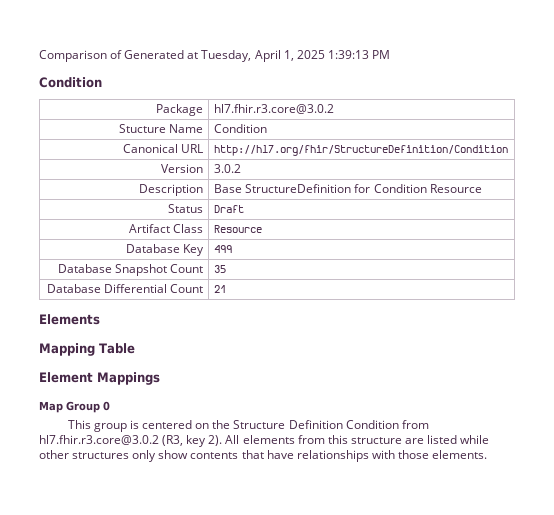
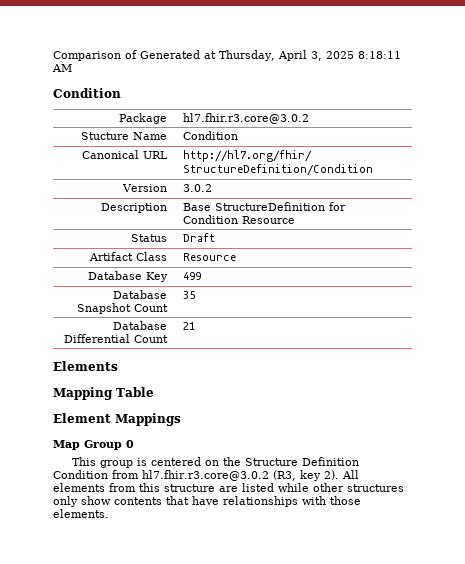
[201,50,390,62] Tuesday, April 1, 2025 1:39:13 PM -> [219,50,401,61] [52,64,72,72] Thursday, April 3, 2025 8:18:11 AM

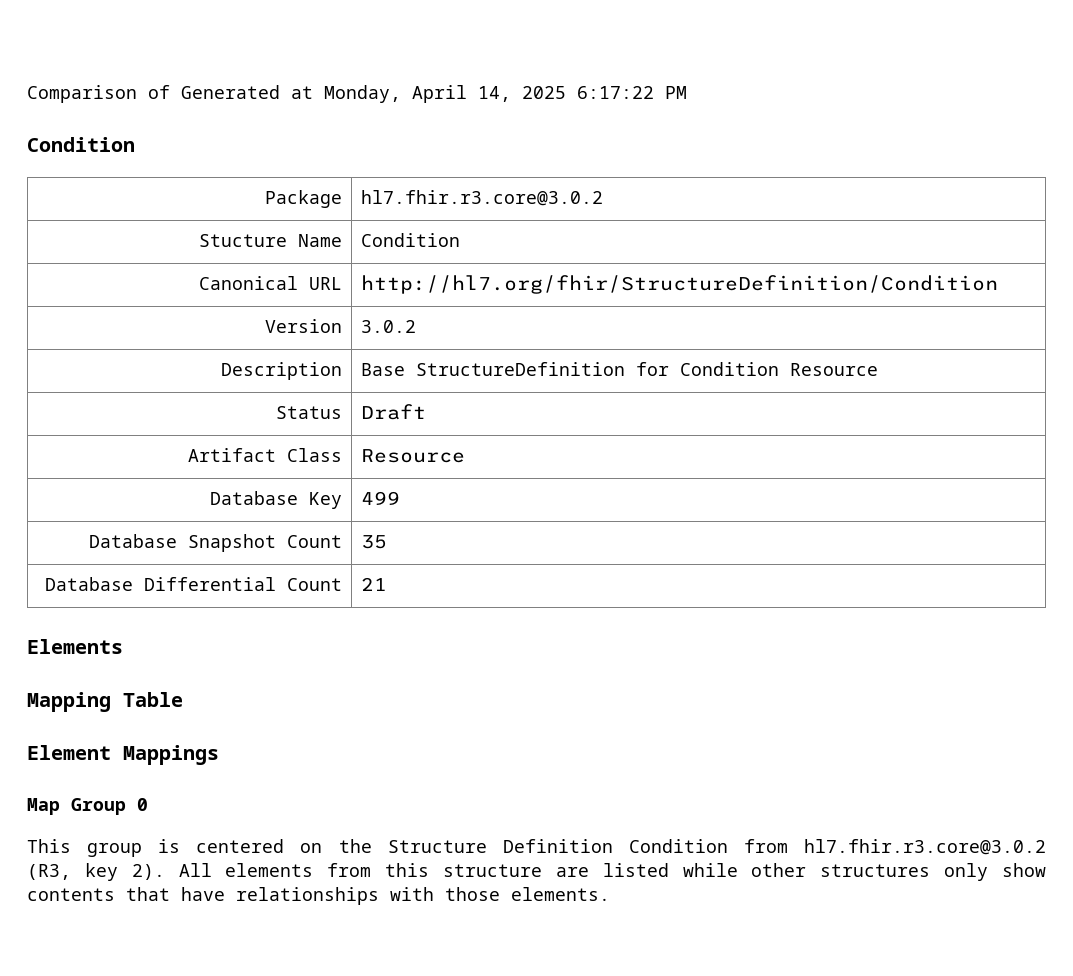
[219,50,401,61] [52,64,72,72] Thursday, April 3, 2025 8:18:11 AM -> [324,85,687,103] Monday, April 14, 2025 6:17:22 PM

